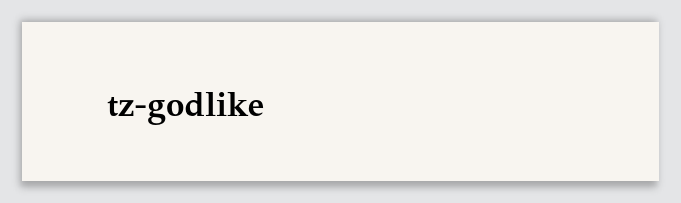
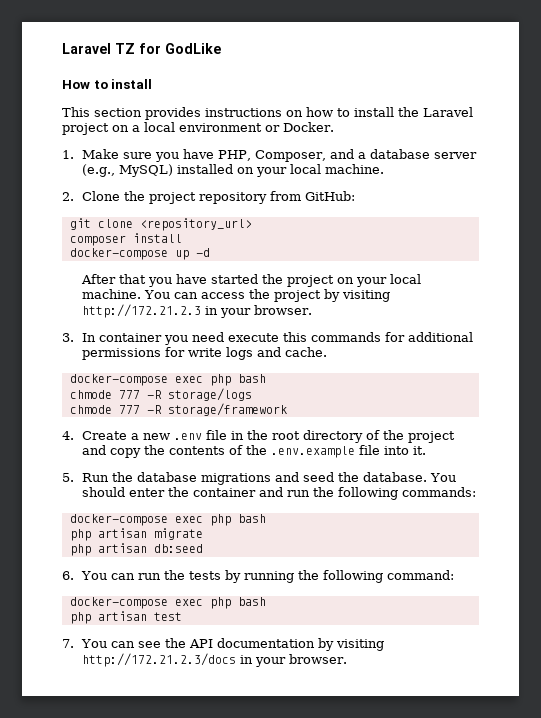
[107,92,264,125] tz-godlike -> [62,43,221,54] [62,79,153,89] [62,107,473,120] [62,122,334,135] [62,149,477,162] [81,164,384,177] [62,191,355,204] [69,218,252,231] [69,233,182,246] [69,248,210,260] [80,274,421,287] [81,289,390,302] [81,304,312,318] [62,332,473,345] [81,347,327,360] [69,374,266,386] [69,388,252,401] [69,403,287,416] [62,430,455,443] [81,445,426,458] [62,472,456,485] [81,487,476,500] [69,514,266,526] [69,528,203,541] [69,543,203,556] [62,570,454,583] [69,597,266,609] [69,611,182,624] [62,638,384,651] [81,653,347,667] Laravel TZ for GodLike // How to install // This section provides instructions on how to install the Laravel project on a local environment or Docker. // 1. Make sure you have PHP, Composer, and a database server (e.g., MySQL) installed on your local machine. // 2. Clone the project repository from GitHub: // git clone <repository_url> // composer install // docker-compose up -d // After that you have started the project on your local machine. You can access the project by visiting http://172.21.2.3 in your browser. // 3. In container you need execute this commands for additional permissions for write logs and cache. // docker-compose exec php bash // chmode 777 -R storage/logs // chmode 777 -R storage/framework // 4. Create a new .env file in the root directory of the project and copy the contents of the .env.example file into it. // 5. Run the database migrations and seed the database. You should enter the container and run the following commands: // docker-compose exec php bash // php artisan migrate // php artisan db:seed // 6. You can run the tests by running the following command: // docker-compose exec php bash // php artisan test // 7. You can see the API documentation by visiting http://172.21.2.3/docs in your browser.

